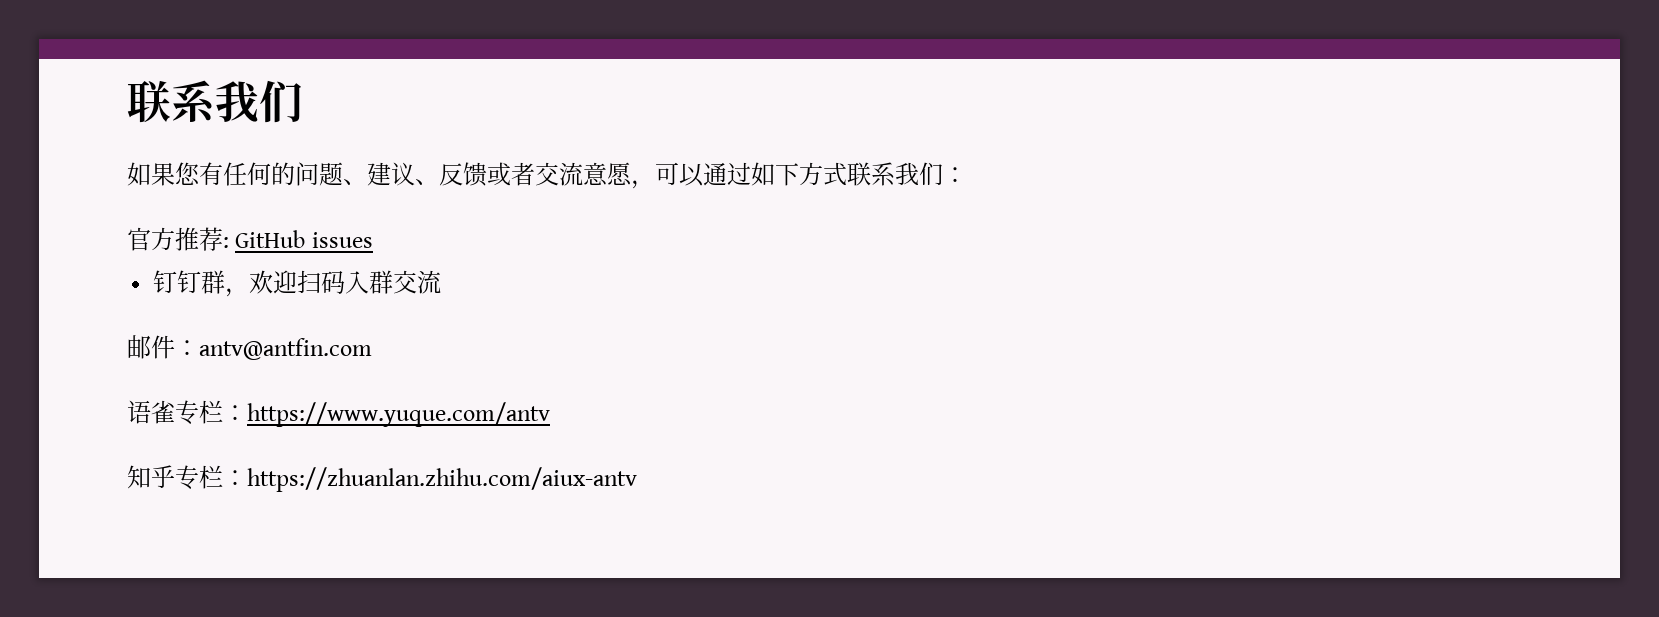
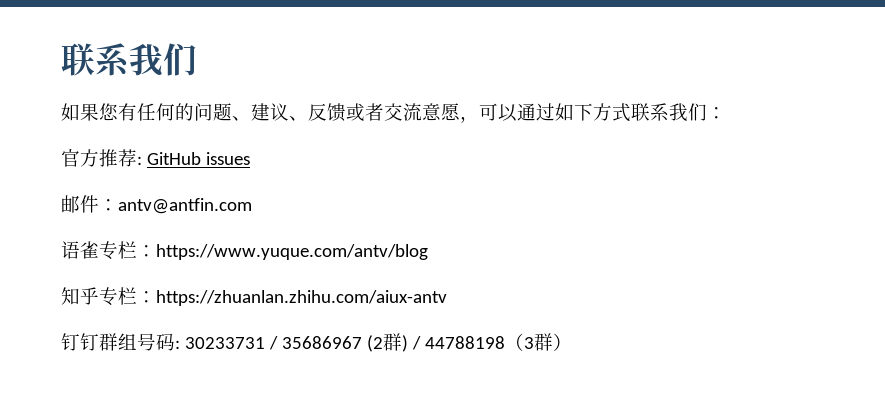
[153,270,442,297] // 钉钉群，欢迎扫码入群交流 -> (250, 158) none
[247,402,550,427] https://www.yuque.com/antv -> [156,244,428,260] https://www.yuque.com/antv/blog
(637, 479) none -> [61,333,572,352] // 钉钉群组号码: 30233731 / 35686967 (2群) / 44788198（3群）

